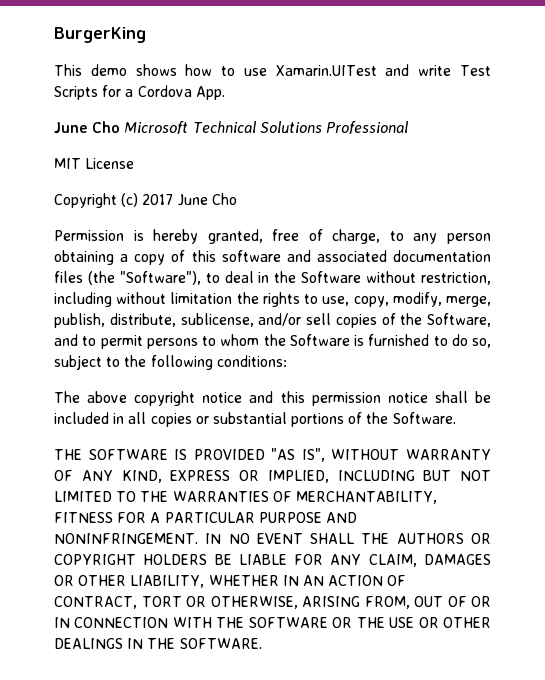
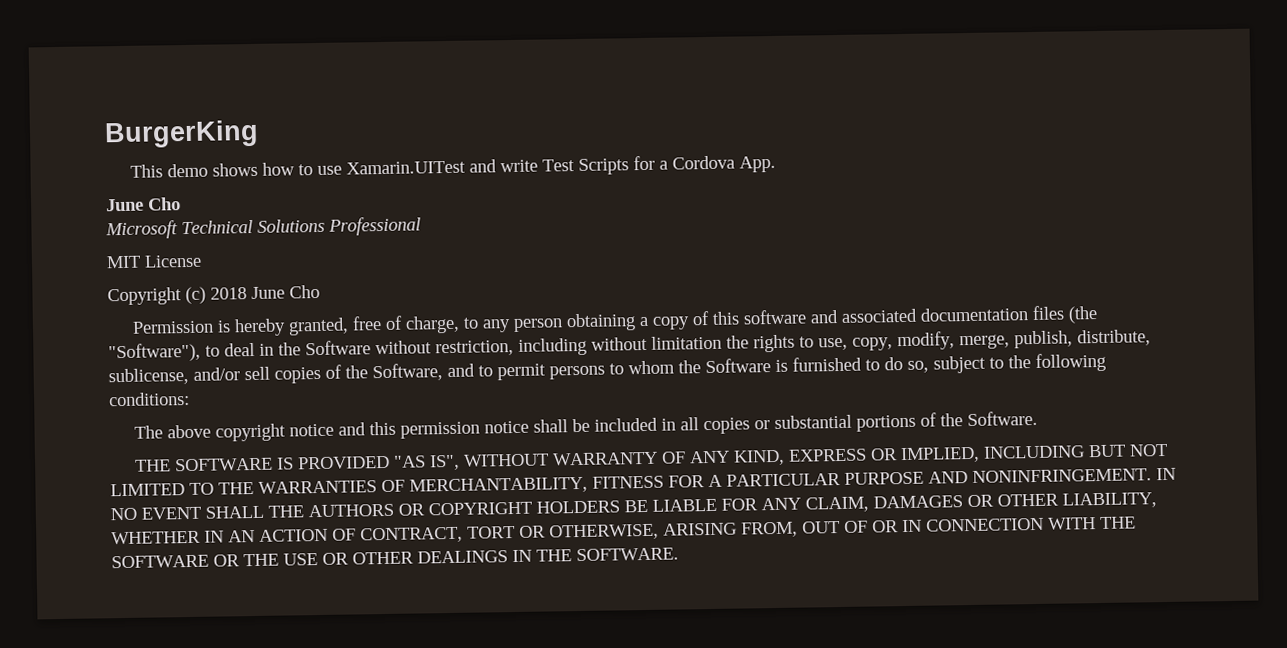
(121, 127) none -> (181, 204) //
[142,194,174,205] 2017 -> [210,287,247,300] 2018

